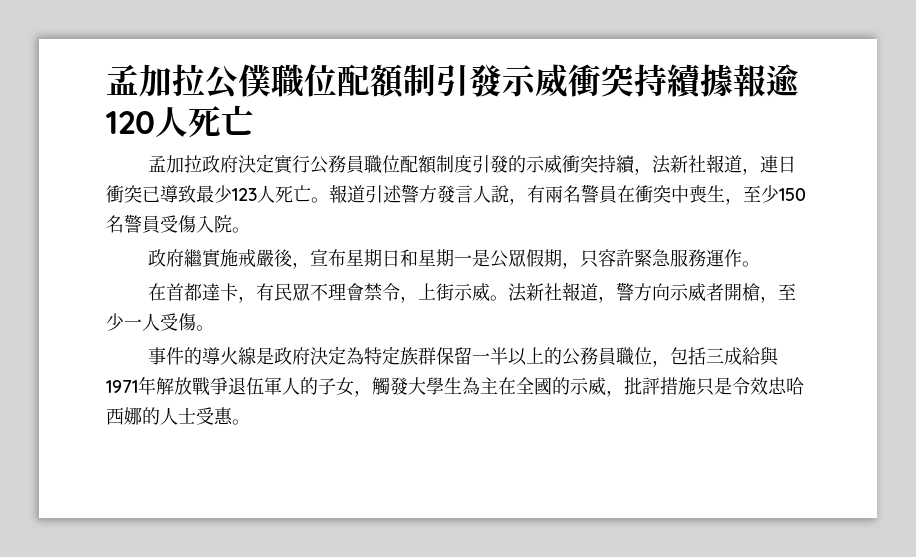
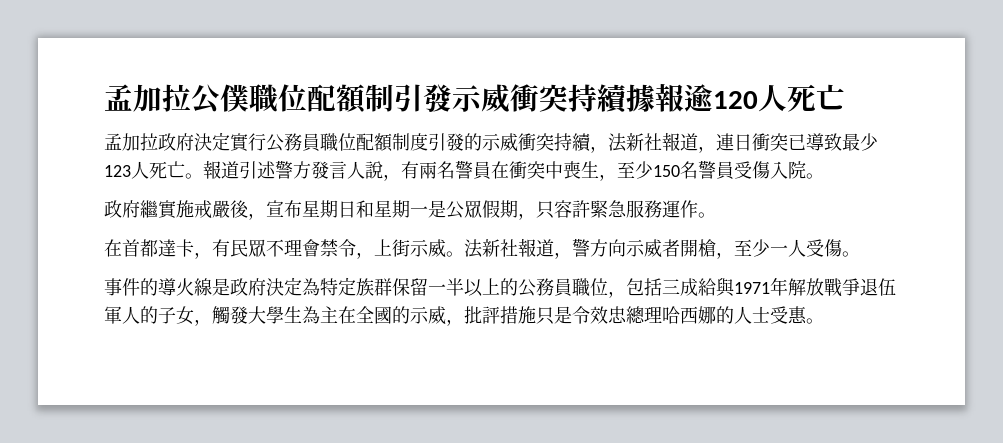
(787, 386) none -> [626,306,662,324] 總理

